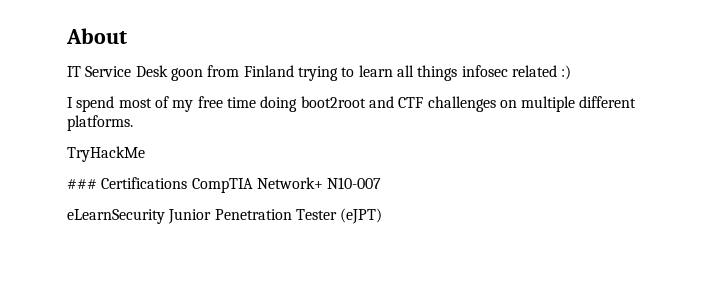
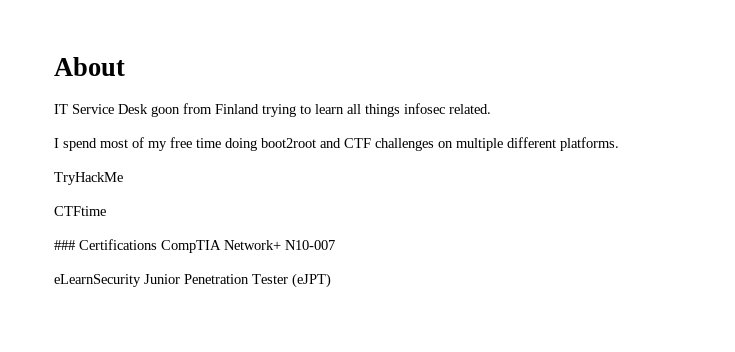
[511,65,572,80] related :) -> [449,104,491,114] related.
(145, 154) none -> [54,206,106,216] // CTFtime

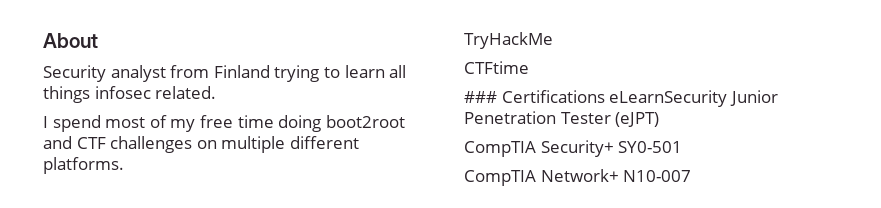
[54,104,180,117] IT Service Desk goon -> [43,65,166,82] Security analyst
[161,240,335,253] CompTIA Network+ N10-007 // -> (605, 96) none
(331, 280) none -> [464,140,683,157] [464,169,692,186] // CompTIA Security+ SY0-501 // CompTIA Network+ N10-007

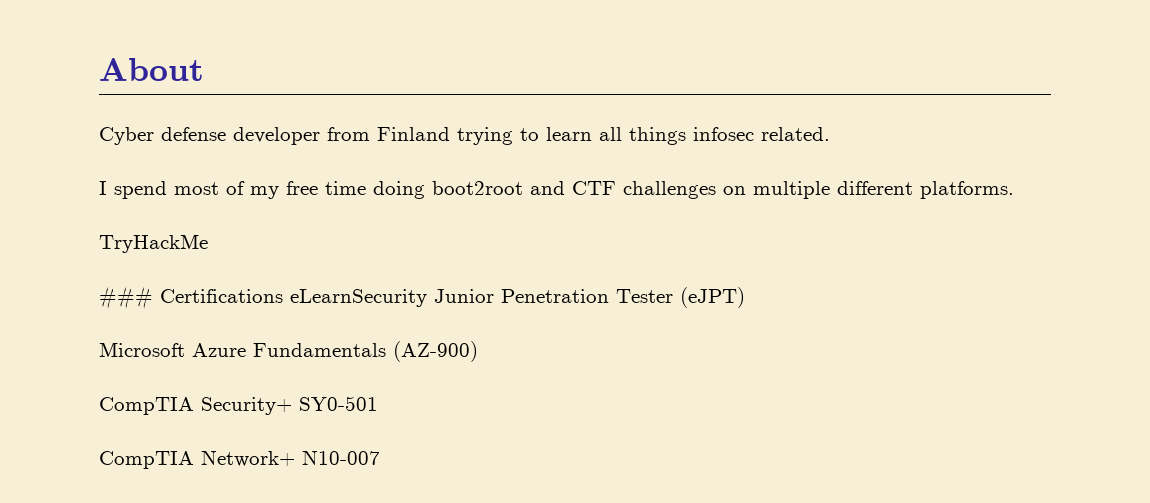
[43,65,166,82] Security analyst -> [99,127,320,145] Cyber defense developer
[464,61,529,74] // CTFtime -> (208, 243) none
(660, 119) none -> [99,341,478,362] // Microsoft Azure Fundamentals (AZ-900)

